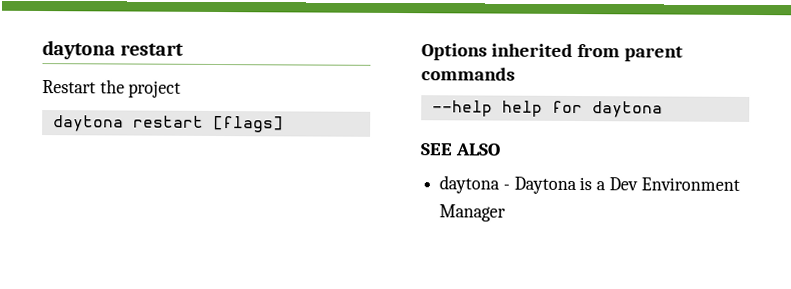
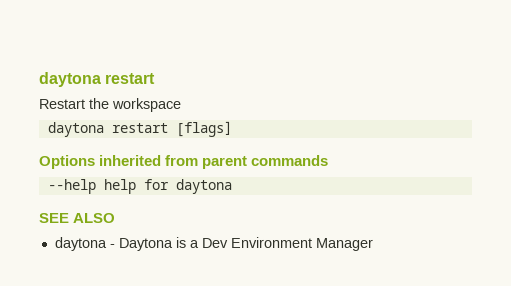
[128,80,182,98] project -> [112,98,181,112] workspace

